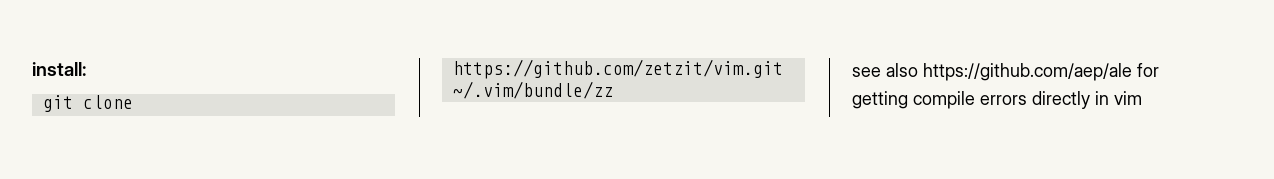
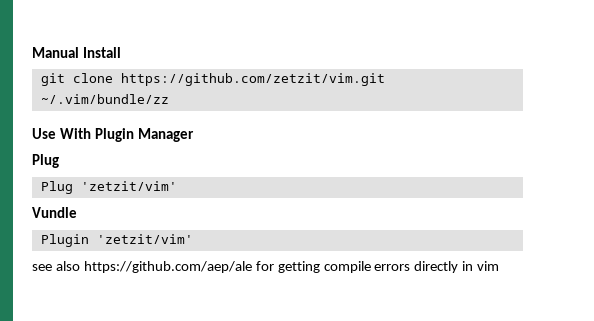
[32,62,86,76] install: -> [32,47,122,58] Manual Install
(613, 90) none -> [32,128,195,142] [32,154,59,168] [40,181,177,194] [32,207,77,218] [40,234,193,247] // Use With Plugin Manager // Plug // Plug 'zetzit/vim' // Vundle // Plugin 'zetzit/vim'

